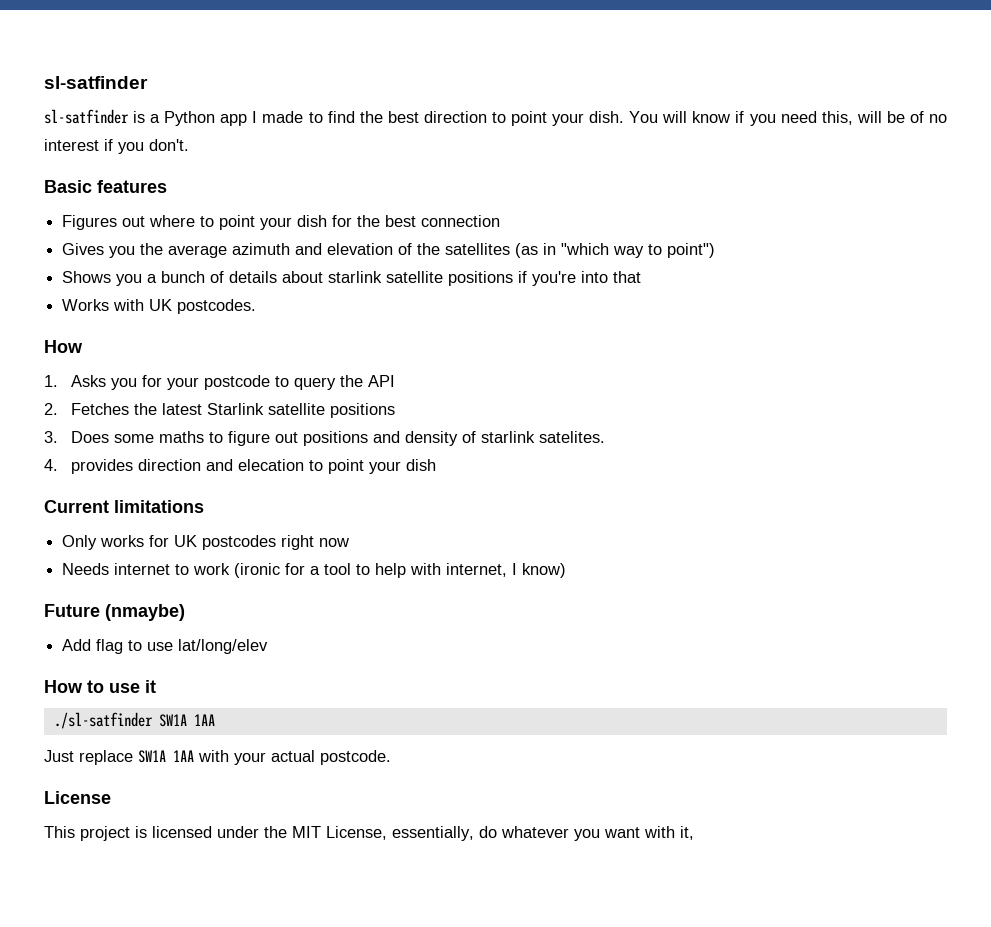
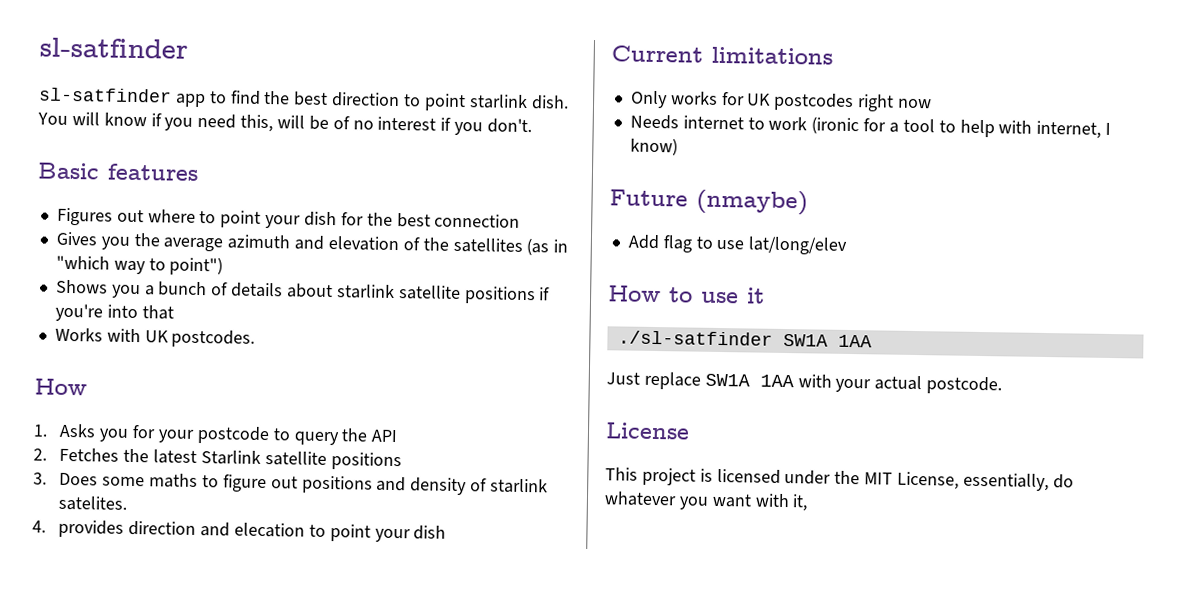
[133,111,304,126] is a Python app I made -> [174,93,206,108] app
[552,113,585,126] your -> [468,94,528,110] starlink

